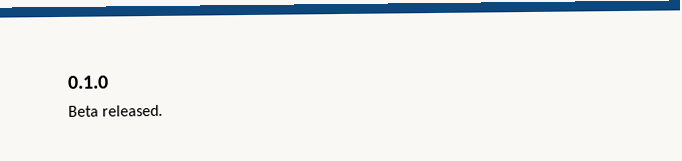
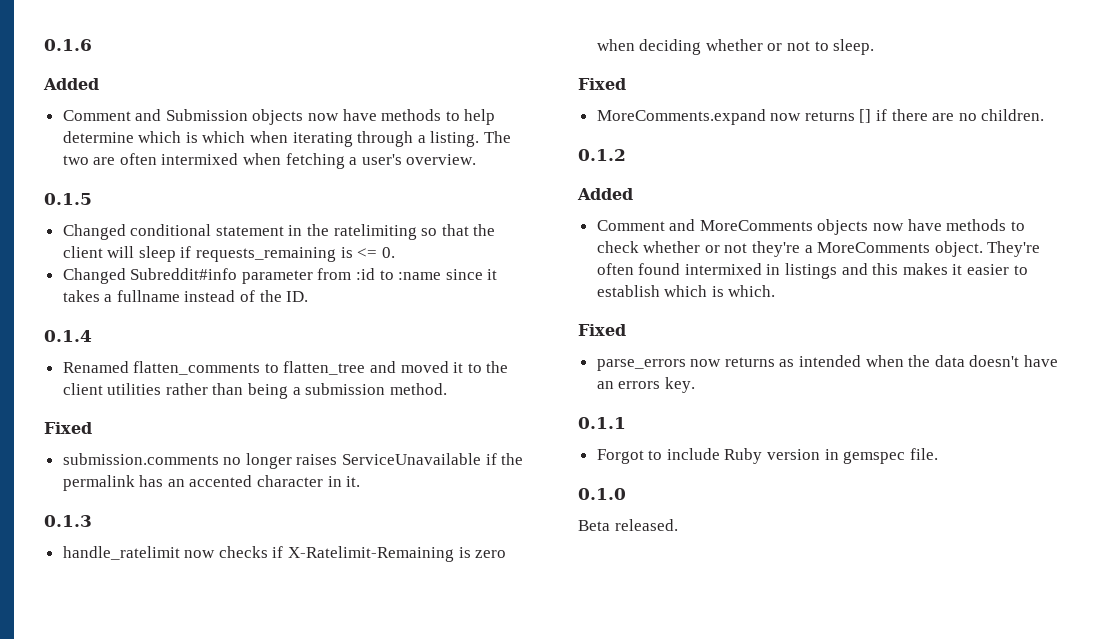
(67, 82) none -> [44,39,92,51] [43,78,99,90] [62,109,496,125] [62,131,512,147] [62,153,477,169] [44,193,92,205] [62,224,496,240] [62,246,395,262] [62,268,498,284] [62,290,309,302] [44,330,92,342] [62,361,509,375] [62,383,447,399] [44,422,92,434] [62,453,524,469] [62,475,361,491] [44,515,92,527] [62,546,507,562] [596,39,875,55] [578,78,626,90] [596,109,1045,125] [578,149,626,161] [577,188,633,200] [596,219,1025,235] [596,241,1041,257] [596,263,1028,279] [596,285,776,297] [578,324,626,336] [596,355,1059,371] [596,377,695,393] [578,417,626,429] [596,448,938,464] 0.1.6 // Added // Comment and Submission objects now have methods to help determine which is which when iterating through a listing. The two are often intermixed when fetching a user's overview. // 0.1.5 // Changed conditional statement in the ratelimiting so that the client will sleep if requests_remaining is <= 0. // Changed Subreddit#info parameter from :id to :name since it takes a fullname instead of the ID. // 0.1.4 // Renamed flatten_comments to flatten_tree and moved it to the client utilities rather than being a submission method. // Fixed // submission.comments no longer raises ServiceUnavailable if the permalink has an accented character in it. // 0.1.3 // handle_ratelimit now checks if X-Ratelimit-Remaining is zero when deciding whether or not to sleep. // Fixed // MoreComments.expand now returns [] if there are no children. // 0.1.2 // Added // Comment and MoreComments objects now have methods to check whether or not they're a MoreComments object. They're often found intermixed in listings and this makes it easier to establish which is which. // Fixed // parse_errors now returns as intended when the data doesn't have an errors key. // 0.1.1 // Forgot to include Ruby version in gemspec file. //

